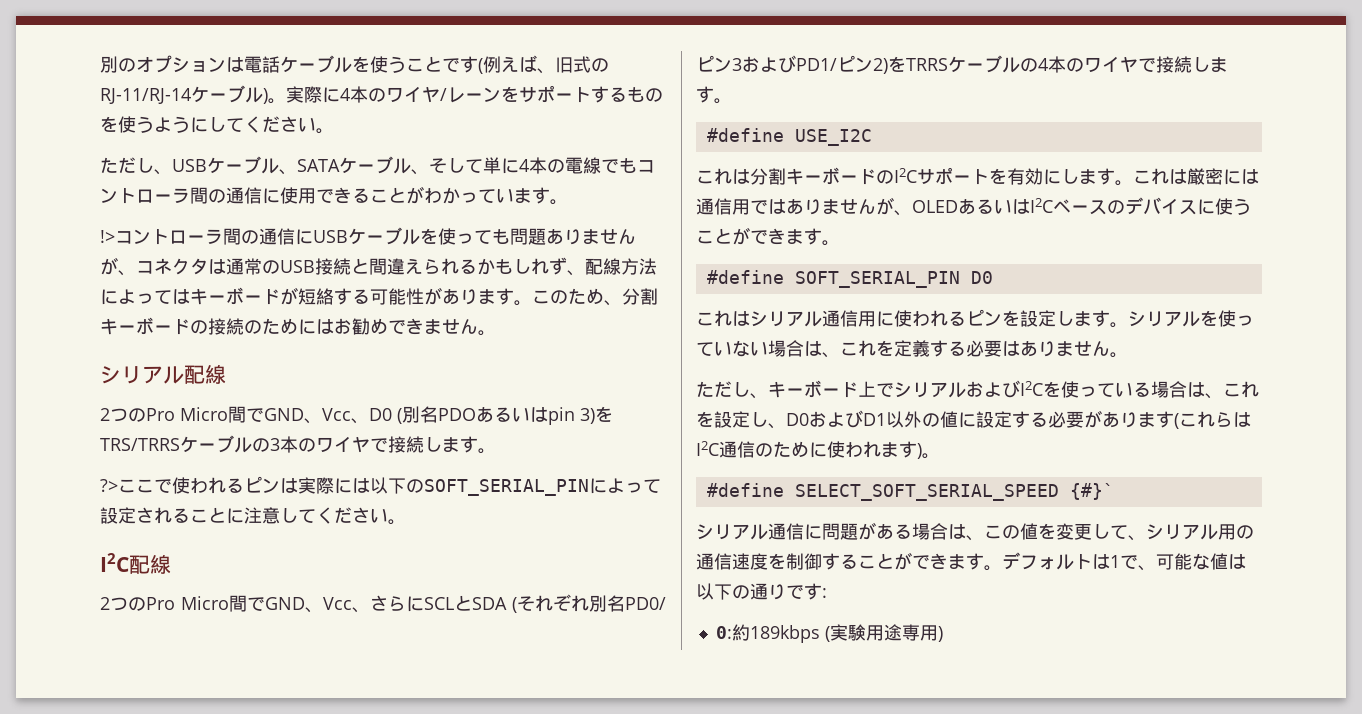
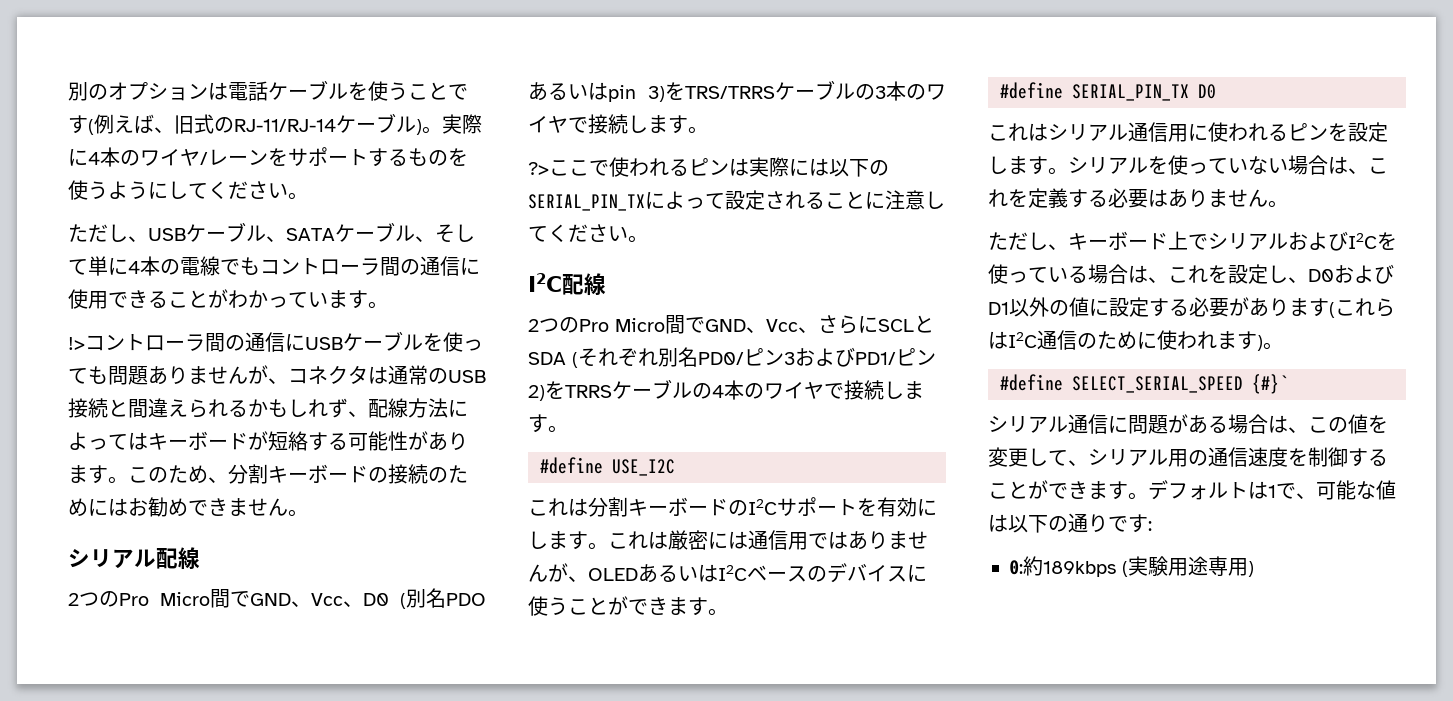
[424,479,589,496] SOFT_SERIAL_PIN -> [528,194,645,211] SERIAL_PIN_TX
[794,271,960,288] SOFT_SERIAL_PIN -> [1072,84,1189,101] SERIAL_PIN_TX
[794,484,1059,501] SELECT_SOFT_SERIAL_SPEED -> [1072,376,1243,393] SELECT_SERIAL_SPEED

